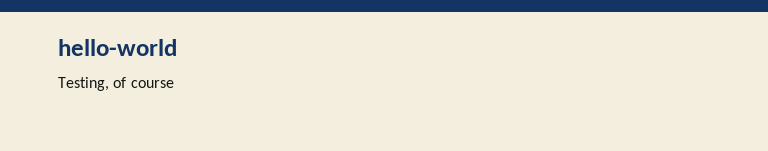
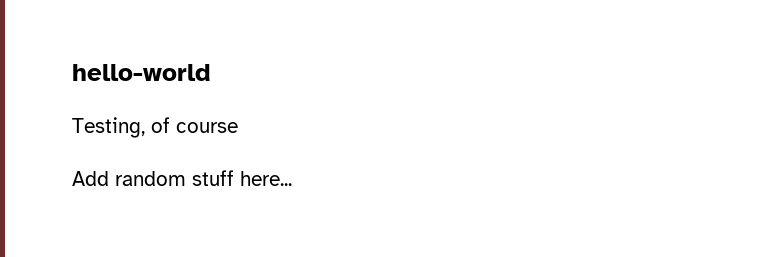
(174, 84) none -> [72,170,292,186] // Add random stuff here...

